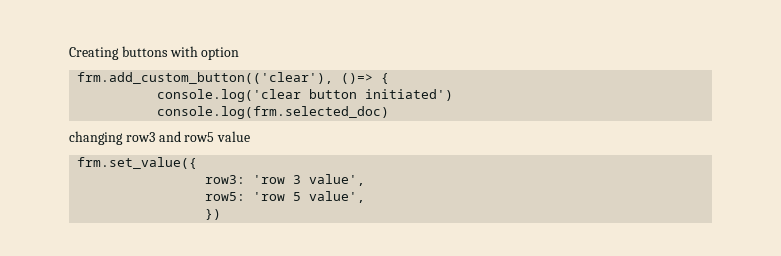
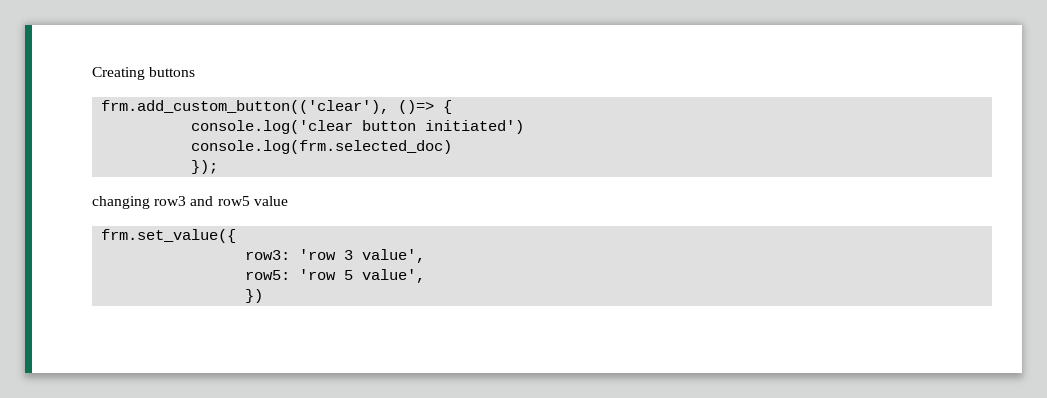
[169,46,240,60] with option -> (196, 72) none
(390, 112) none -> [191,160,219,174] // });

